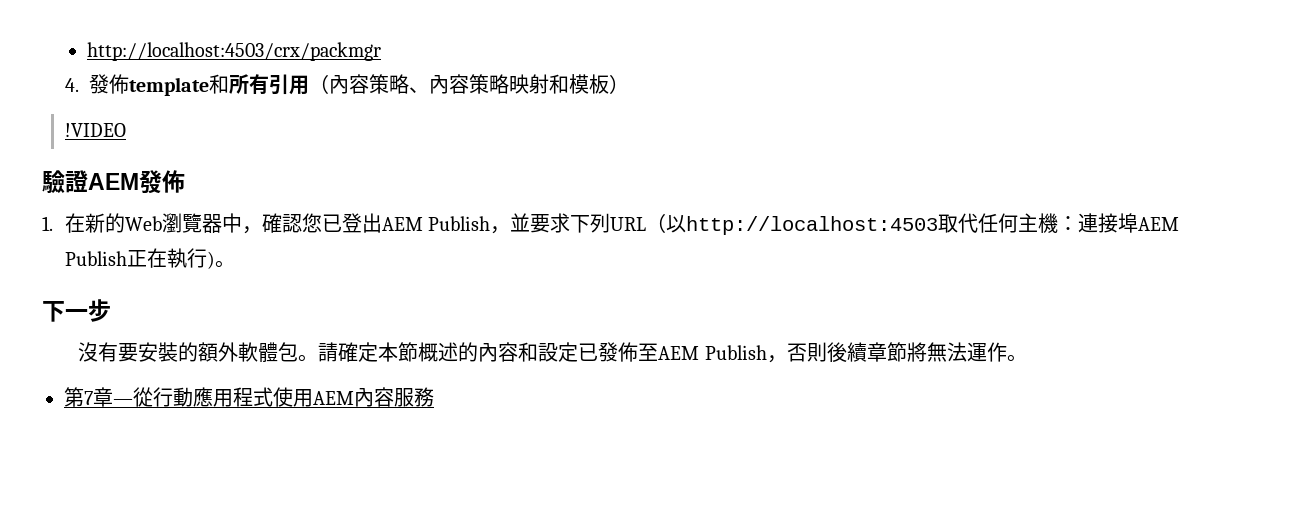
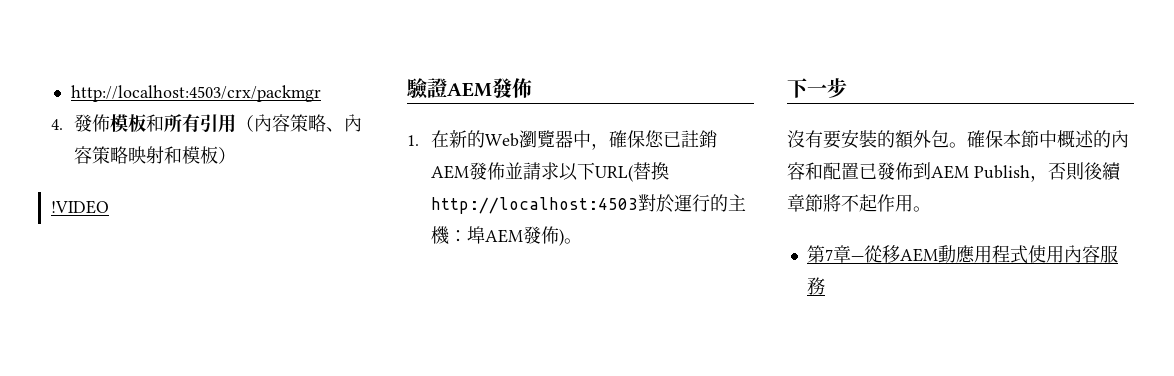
[128,77,209,96] template -> [110,114,147,132] 模板
[281,213,1180,235] [64,248,207,268] 認您已登出AEM Publish，並要求下列URL（以http://localhost:4503取代任何主機：連接埠AEM Publish正在執行 -> [626,130,718,148] [430,162,669,182] [430,194,746,214] [430,226,559,245] 保您已註銷AEM發佈並請求以下URL(替換http://localhost:4503對於運行的主機：埠AEM發佈
[238,342,659,362] 軟體包。請確定本節概述的內容和設定已發佈至 -> [931,130,1129,148] [787,162,931,180] 包。確保本節中概述的內容和配置已發佈到
[926,342,1007,362] 無法運作 -> [841,194,913,212] 不起作用
[153,387,173,407] 行 -> [881,245,938,263] 移AEM
[313,391,354,405] AEM -> (1064, 254) none

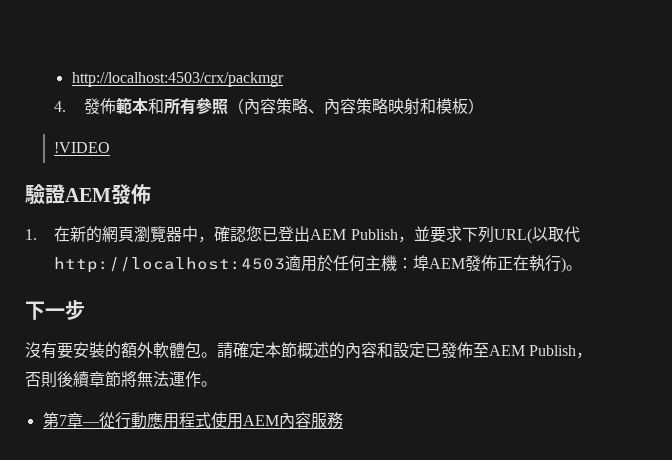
[110,114,237,133] 模板和所有引用 -> [115,97,228,115] 範本和所有參照
[484,133,519,147] Web -> [102,226,135,243] 網頁
[626,130,718,148] [430,162,669,182] [430,194,728,214] 保您已註銷AEM發佈並請求以下URL(替換http://localhost:4503對於運行的 -> [230,226,580,244] [54,255,366,273] 認您已登出AEM Publish，並要求下列URL(以取代http://localhost:4503適用於任何
(559, 235) none -> [497,255,562,272] 正在執行
[931,130,1129,148] [787,162,931,180] 包。確保本節中概述的內容和配置已發佈到 -> [153,342,489,359] 軟體包。請確定本節概述的內容和設定已發佈至
[841,194,913,212] 不起作用 -> [137,371,201,387] 無法運作
[881,245,938,263] 移AEM -> [114,412,131,429] 行
(1064, 254) none -> [242,415,279,426] AEM

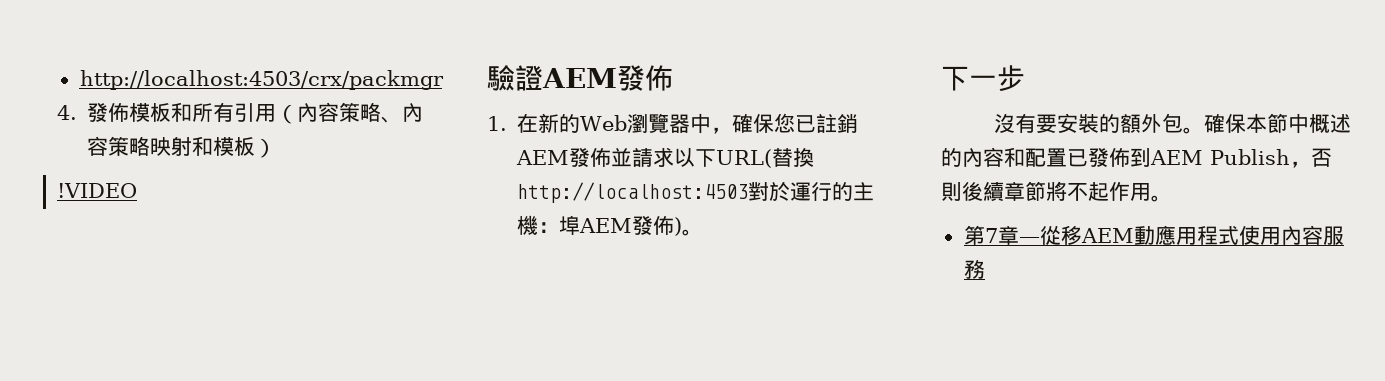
[115,97,228,115] 範本和所有參照 -> [129,102,277,122] 模板和所有引用
[102,226,135,243] 網頁 -> [580,115,628,131] Web
[230,226,580,244] [54,255,366,273] 認您已登出AEM Publish，並要求下列URL(以取代http://localhost:4503適用於任何 -> [753,113,859,133] [516,147,815,168] [517,181,854,203] 保您已註銷AEM發佈並請求以下URL(替換http://localhost:4503對於運行的
[497,255,562,272] 正在執行 -> (675, 225) none
[153,342,489,359] 軟體包。請確定本節概述的內容和設定已發佈至 -> [1162,113,1352,134] [941,147,1151,168] 包。確保本節中概述的內容和配置已發佈到
[137,371,201,387] 無法運作 -> [1067,182,1151,202] 不起作用
[114,412,131,429] 行 -> [1060,225,1134,245] 移AEM
[242,415,279,426] AEM -> (1281, 236) none

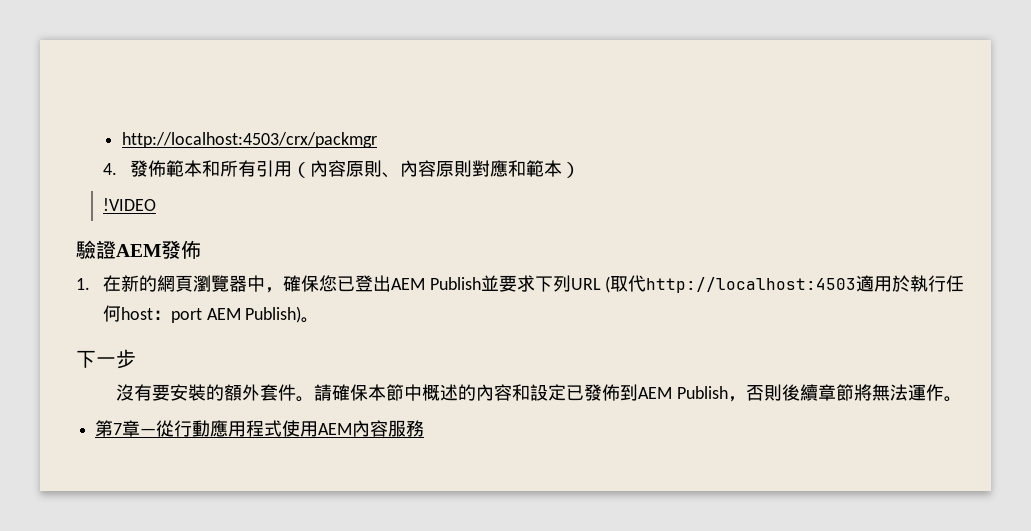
[129,103,172,122] 模板 -> [165,160,202,177] 範本
[339,102,424,123] [87,136,256,156] 策略、內容策略映射和模板 -> [345,160,562,178] 原則、內容原則對應和範本
[580,115,628,131] Web -> [156,275,193,292] 網頁
[816,113,859,133] [516,147,815,168] [517,181,875,203] [517,215,683,236] 註銷AEM發佈並請求以下URL(替換http://localhost:4503對於運行的主機：埠AEM發佈) -> [354,275,965,293] [102,305,302,323] 登出AEM Publish並要求下列URL (取代http://localhost:4503適用於執行任何host：port AEM Publish)
[1162,113,1205,134] 包。 -> [260,384,333,402] 套件。請
[1025,148,1067,167] 配置 -> [530,384,567,401] 設定
[1067,182,1151,202] 不起作用 -> [872,384,945,401] 無法運作
[1060,225,1134,245] 移AEM -> [174,420,193,437] 行
(1281, 236) none -> [318,423,353,435] AEM

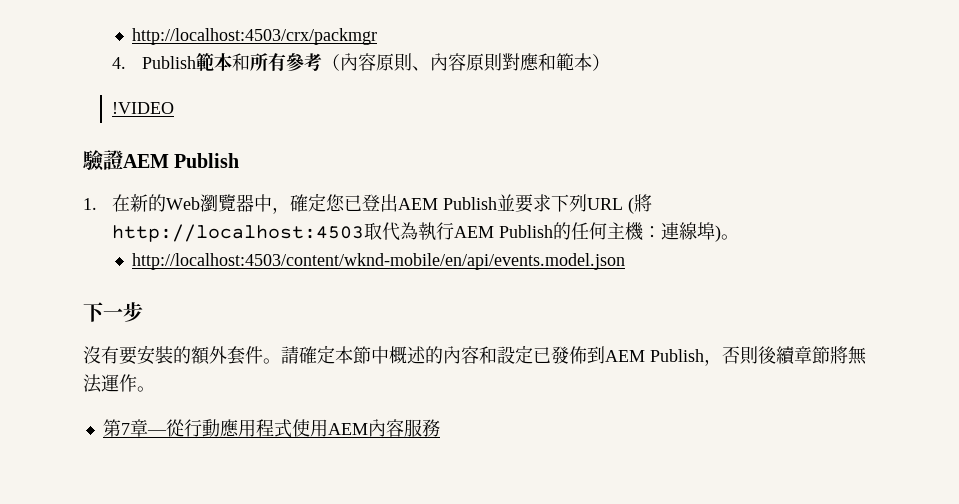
[129,160,166,177] 發佈 -> [141,56,196,69] Publish
[255,160,292,177] 引用 -> [285,53,322,71] 參考
[161,240,201,259] 發佈 -> [174,153,240,168] Publish
[156,275,193,292] 網頁 -> [166,197,201,210] Web
[300,275,319,292] 保 -> [308,193,327,212] 定
[610,275,965,293] [102,305,320,323] 取代http://localhost:4503適用於執行任何host：port AEM Publish)。 -> [634,194,653,212] [112,222,740,242] [132,253,626,270] 將http://localhost:4503取代為執行AEM Publish的任何主機：連線埠)。 // http://localhost:4503/content/wknd-mobile/en/api/events.model.json
[350,384,369,401] 保 -> [317,345,335,364] 定

